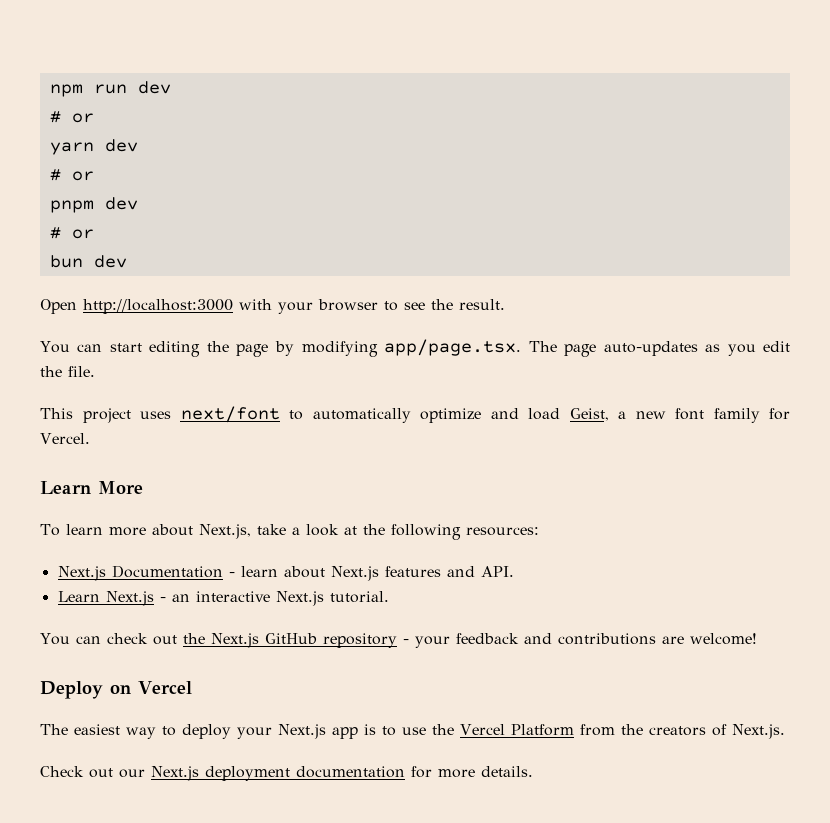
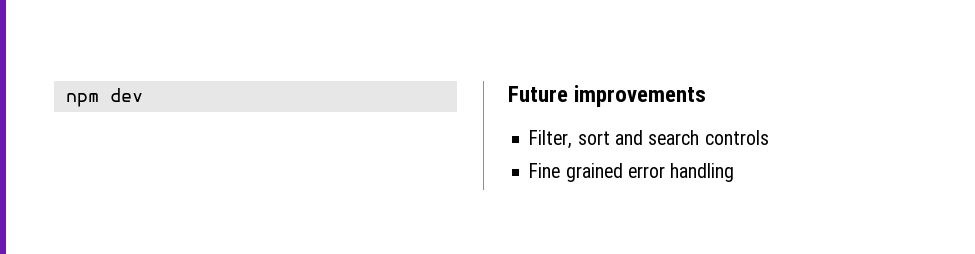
[93,81,171,94] [49,111,94,123] [49,139,138,155] [49,169,94,181] [49,197,138,213] [49,227,94,239] [49,255,127,268] [40,299,505,314] [40,339,790,357] [40,366,95,377] [40,406,790,423] [40,433,90,444] [40,481,143,494] [40,524,539,540] [57,565,514,581] [57,591,389,606] [40,633,757,648] [40,681,192,699] [40,724,785,739] [40,766,533,781] run dev // # or // yarn dev // # or // pnpm dev // # or // bun dev // Open http://localhost:3000 with your browser to see the result. // You can start editing the page by modifying app/page.tsx. The page auto-updates as you edit the file. // This project uses next/font to automatically optimize and load Geist, a new font family for Vercel. // Learn More // To learn more about Next.js, take a look at the following resources: // Next.js Documentation - learn about Next.js features and API. // Learn Next.js - an interactive Next.js tutorial. // You can check out the Next.js GitHub repository - your feedback and contributions are welcome! // Deploy on Vercel // The easiest way to deploy your Next.js app is to use the Vercel Platform from the creators of Next.js. // Check out our Next.js deployment documentation for more details. -> [109,88,143,102] [508,85,707,107] [529,130,769,149] [529,163,735,182] dev // Future improvements // Filter, sort and search controls // Fine grained error handling

